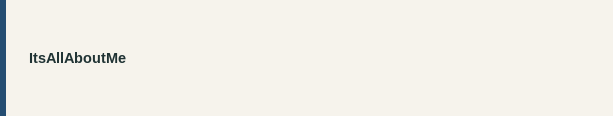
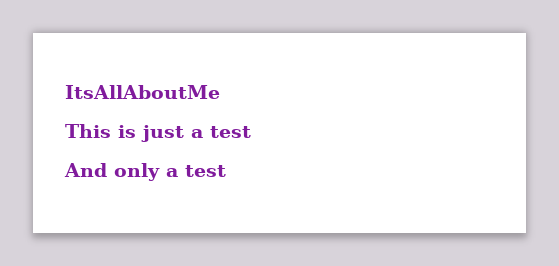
(126, 57) none -> [65,124,251,142] [64,163,226,181] // This is just a test // And only a test

